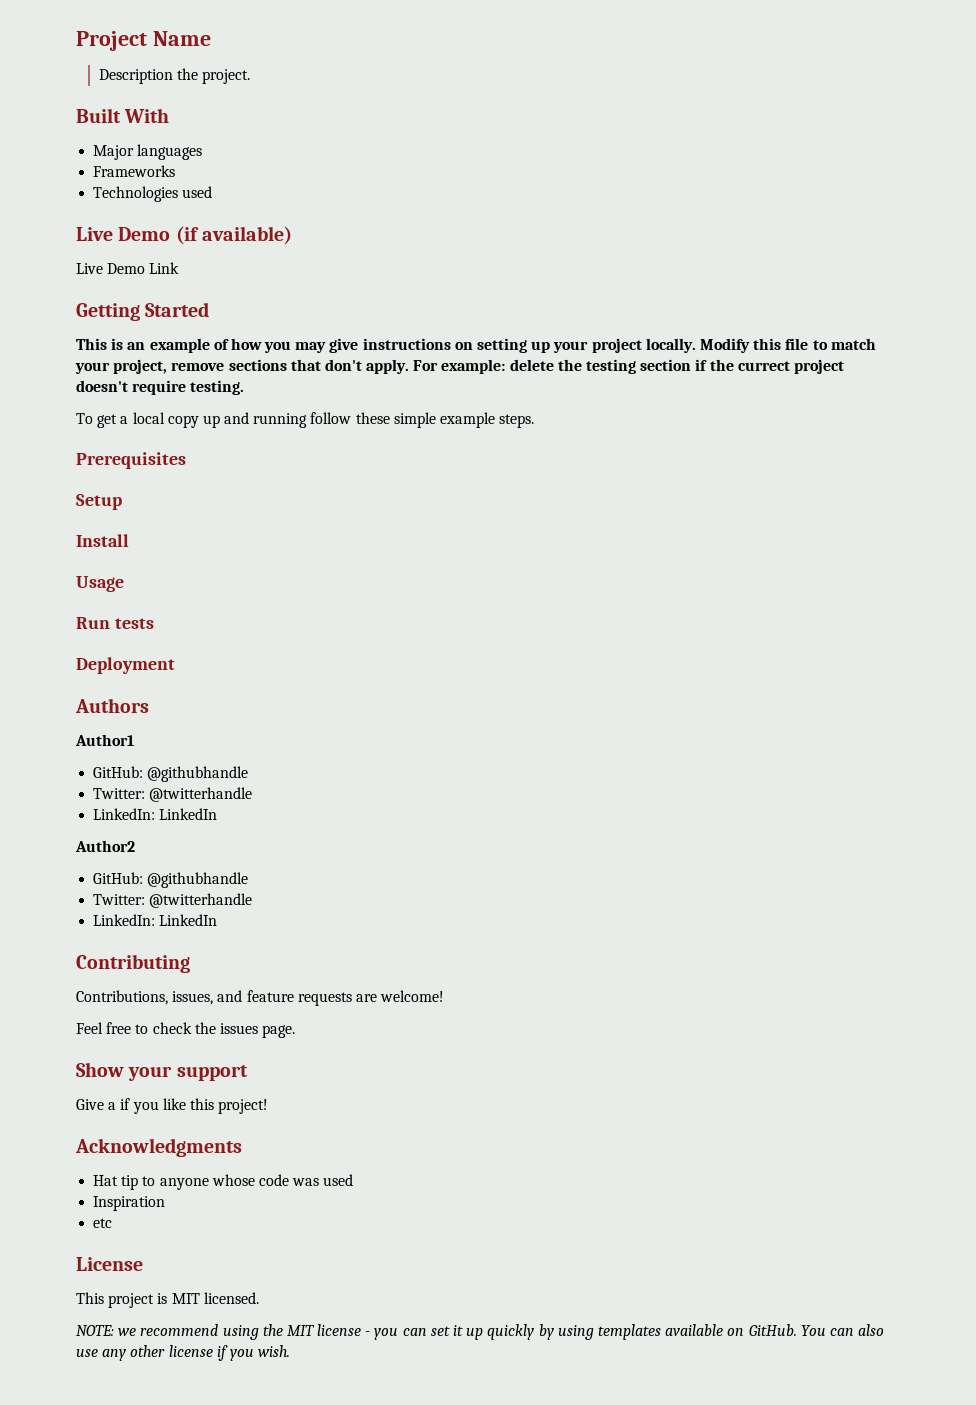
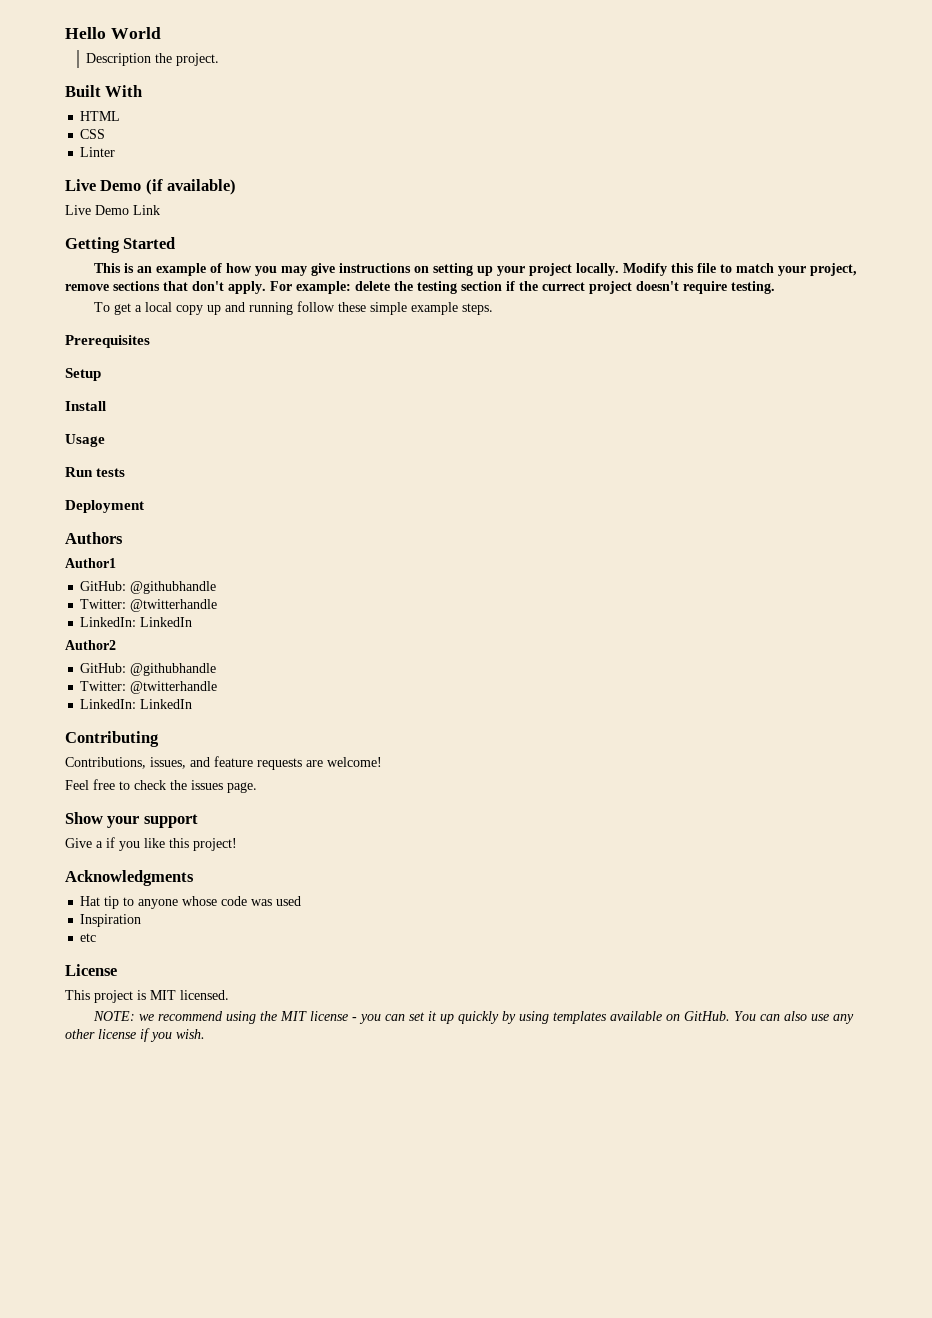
[76,31,211,51] Project Name -> [65,27,161,39] Hello World
[93,144,203,160] [93,165,176,177] [93,186,213,202] Major languages // Frameworks // Technologies used -> [80,111,121,121] [80,129,106,139] [80,147,116,157] HTML // CSS // Linter

